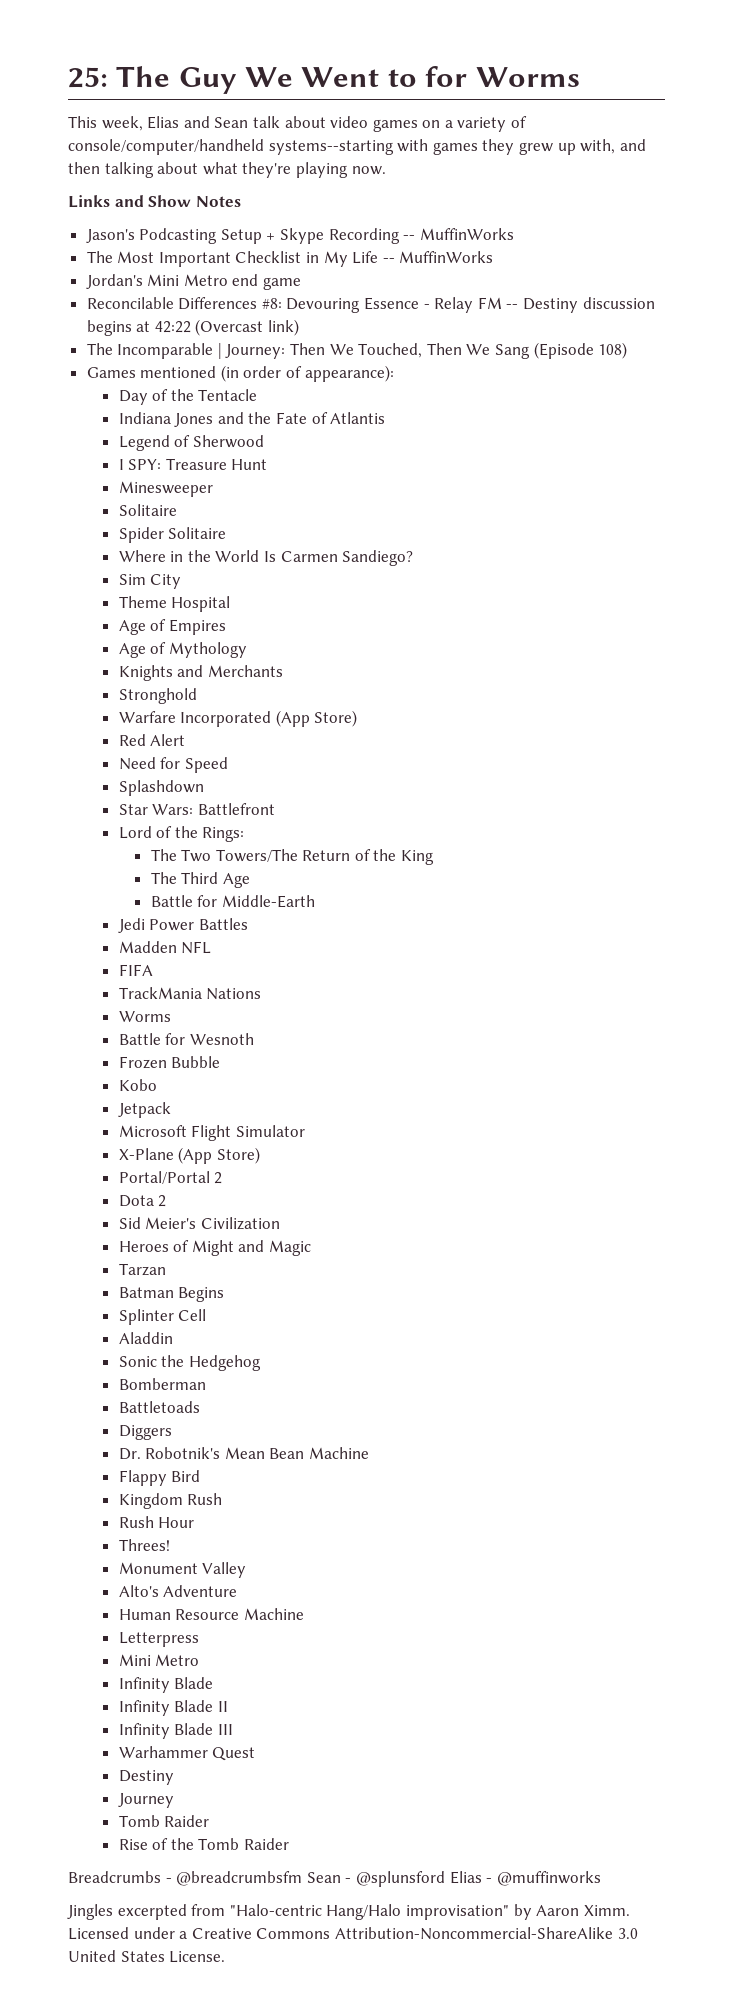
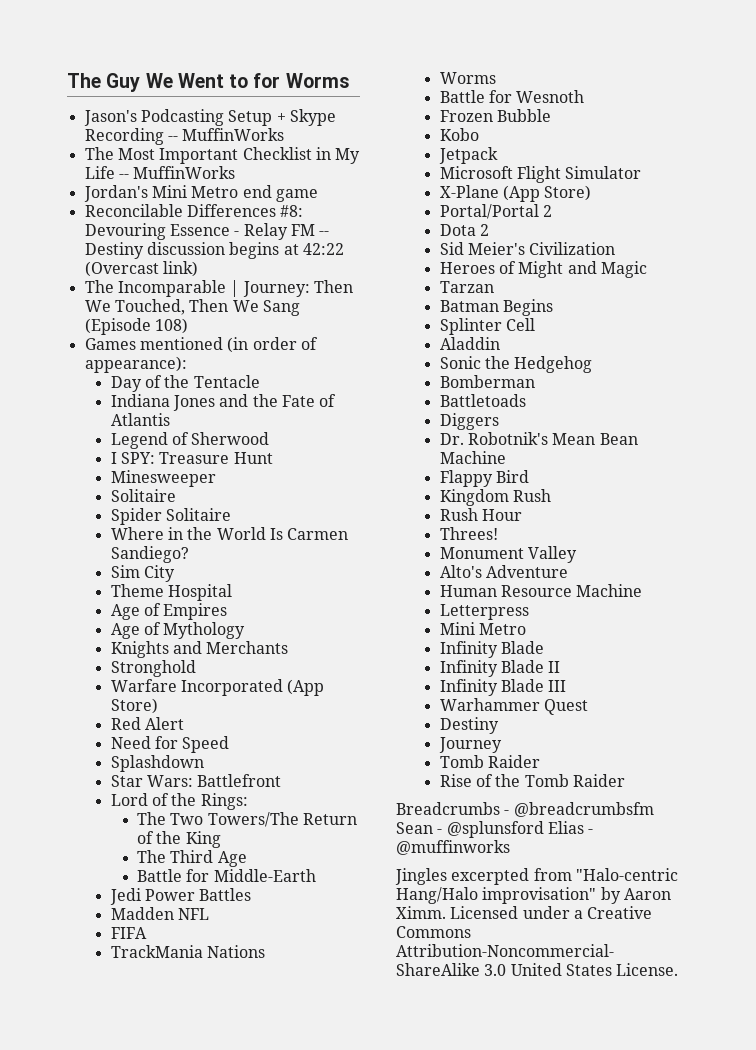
[68,67,108,88] 25: -> (67, 80) none
[68,116,528,132] [68,139,646,155] [68,162,386,178] [68,195,241,208] // This week, Elias and Sean talk about video games on a variety of console/computer/handheld systems--starting with games they grew up with, and then talking about what they're playing now. // Links and Show Notes -> (349, 80) none

